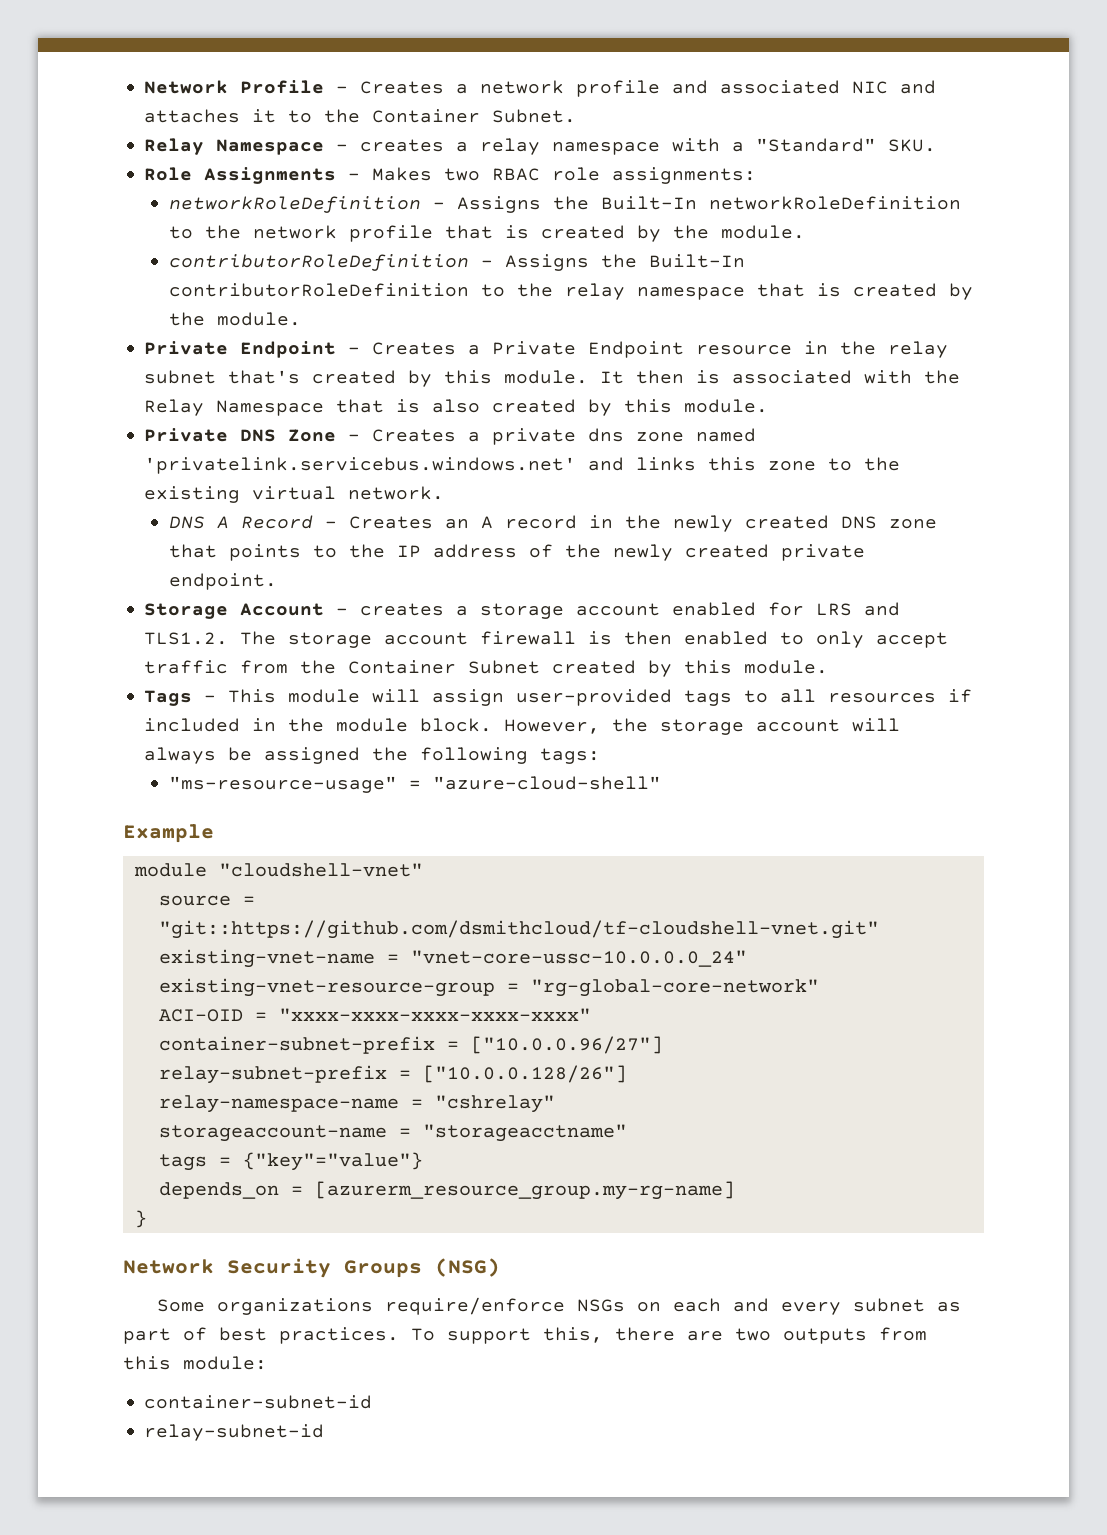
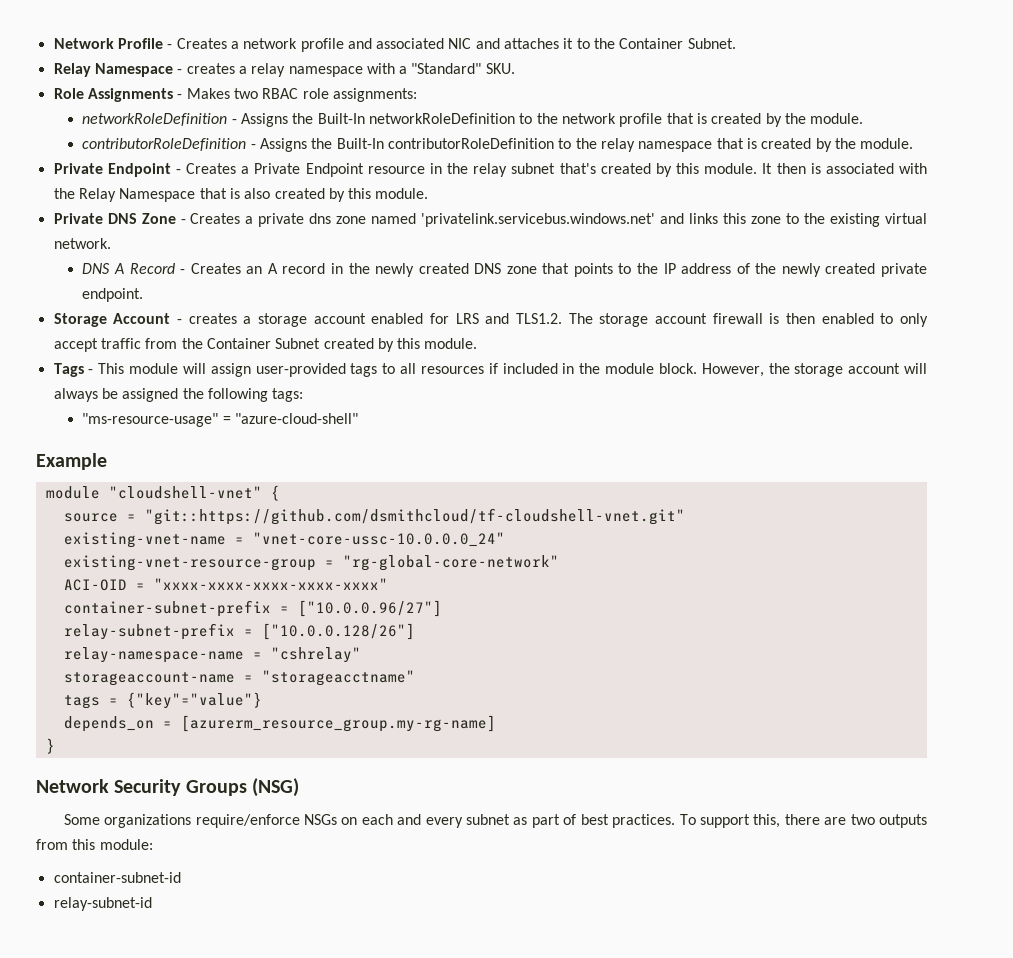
(423, 870) none -> [270,485,280,501] {

